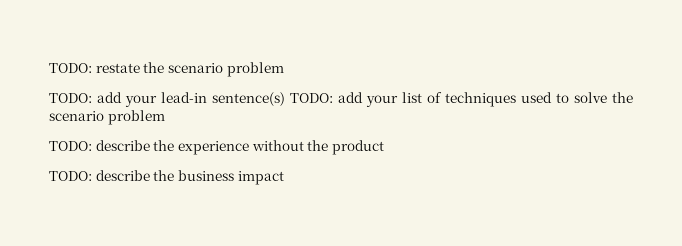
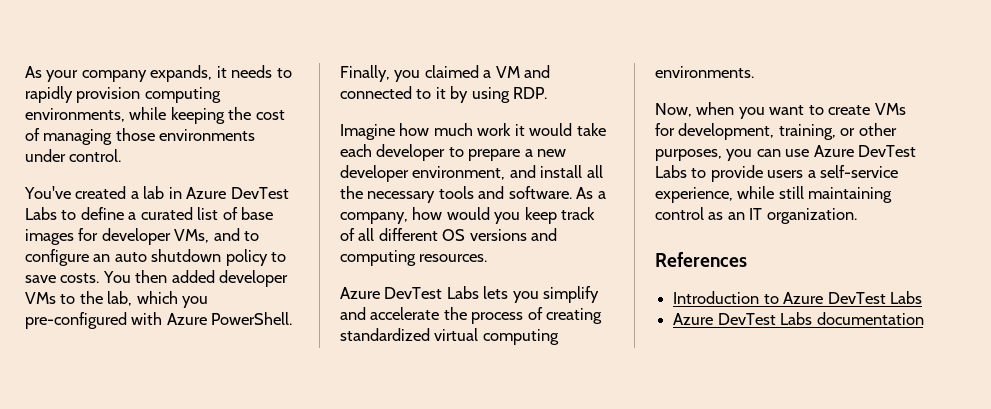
[49,62,284,77] [49,92,633,107] [49,110,165,125] [49,140,384,155] [49,170,284,185] TODO: restate the scenario problem // TODO: add your lead-in sentence(s) TODO: add your list of techniques used to solve the scenario problem // TODO: describe the experience without the product // TODO: describe the business impact -> [25,65,292,82] [25,86,221,103] [25,107,285,124] [25,128,256,145] [25,149,122,162] [24,186,289,199] [25,207,274,220] [25,228,260,245] [25,249,287,266] [25,270,289,287] [25,291,209,308] [25,312,293,329] [340,65,551,82] [340,86,548,103] [340,123,606,140] [340,144,567,161] [340,165,603,182] [340,186,606,203] [340,207,596,224] [340,228,558,241] [340,250,488,266] [340,286,600,303] [340,307,603,324] [340,328,559,345] [655,66,754,78] [655,102,906,119] [655,123,897,140] [655,145,917,161] [655,165,899,182] [655,186,893,203] [655,207,857,224] [655,252,747,267] [673,291,922,304] [673,312,924,325] As your company expands, it needs to rapidly provision computing environments, while keeping the cost of managing those environments under control. // You've created a lab in Azure DevTest Labs to define a curated list of base images for developer VMs, and to configure an auto shutdown policy to save costs. You then added developer VMs to the lab, which you pre-configured with Azure PowerShell. Finally, you claimed a VM and connected to it by using RDP. // Imagine how much work it would take each developer to prepare a new developer environment, and install all the necessary tools and software. As a company, how would you keep track of all different OS versions and computing resources. // Azure DevTest Labs lets you simplify and accelerate the process of creating standardized virtual computing environments. // Now, when you want to create VMs for development, training, or other purposes, you can use Azure DevTest Labs to provide users a self-service experience, while still maintaining control as an IT organization. // References // Introduction to Azure DevTest Labs // Azure DevTest Labs documentation

